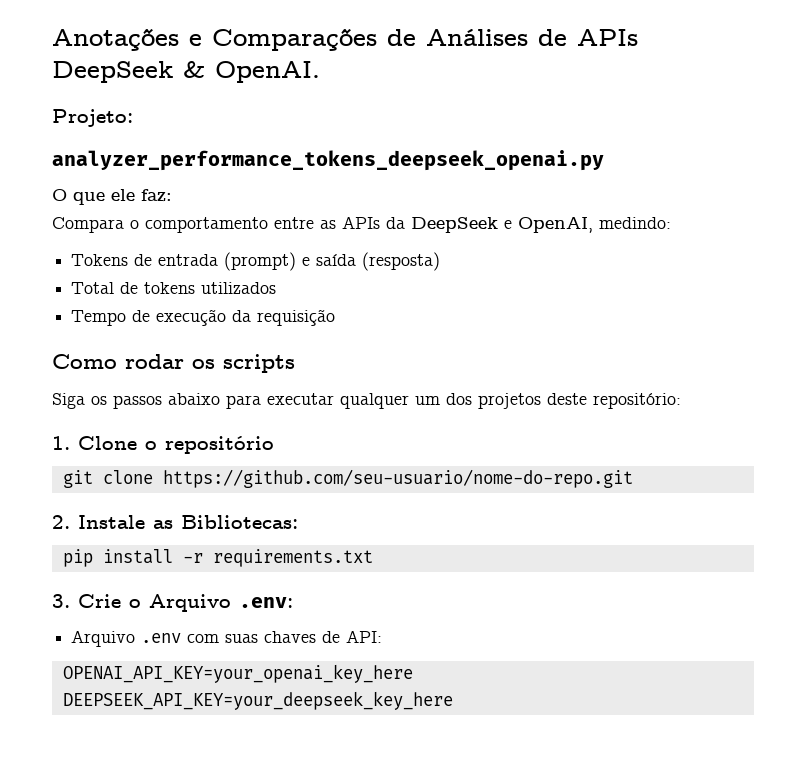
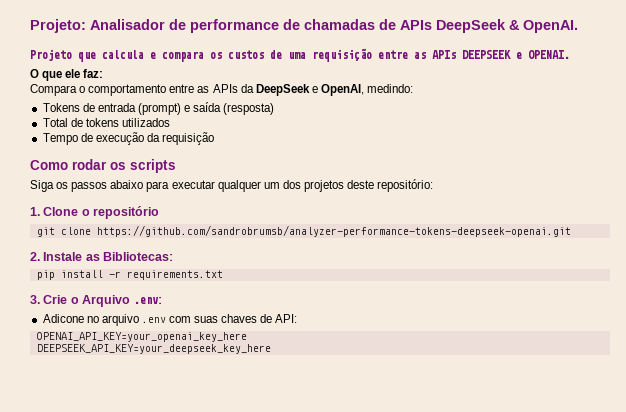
[52,28,528,51] Anotações e Comparações de Análises -> [30,19,375,33] Projeto: Analisador de performance de chamadas
[52,109,133,127] [52,150,604,171] Projeto: // analyzer_performance_tokens_deepseek_openai.py -> [30,48,570,62] Projeto que calcula e compara os custos de uma requisição entre as APIs DEEPSEEK e OPENAI.
[162,469,633,488] https://github.com/seu-usuario/nome-do-repo.git -> [96,225,571,237] https://github.com/sandrobrumsb/analyzer-performance-tokens-deepseek-openai.git
[71,630,136,647] Arquivo -> [42,314,139,326] Adicone no arquivo

